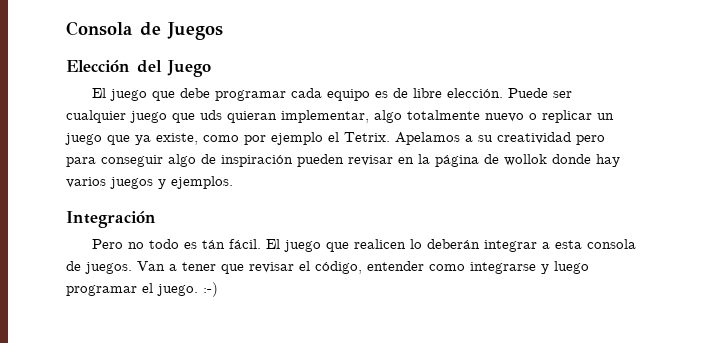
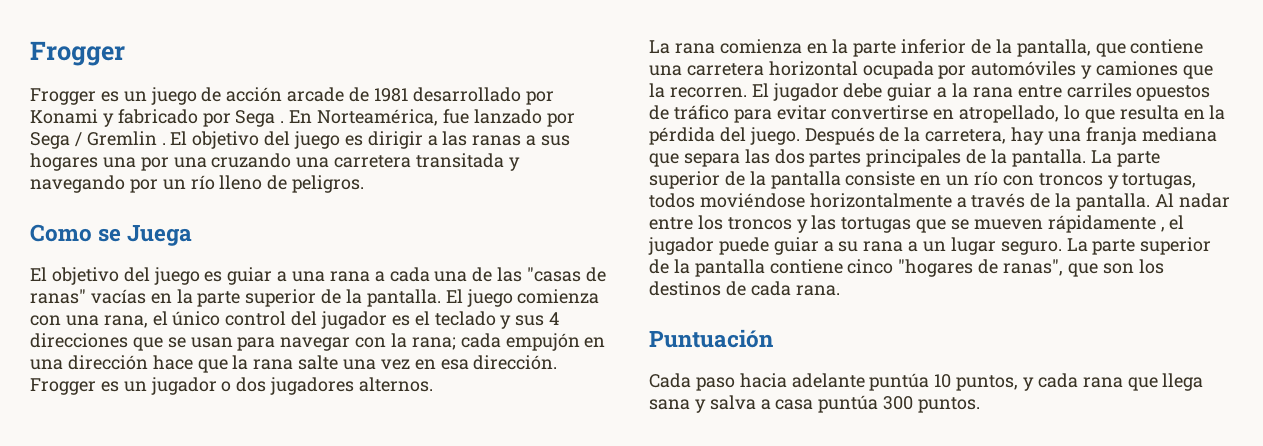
[66,21,223,40] [66,60,211,77] [92,88,573,101] [66,110,614,123] [65,132,605,145] [66,154,620,167] [66,176,233,189] [66,211,156,228] [92,239,637,252] [66,261,589,274] [66,282,218,297] Consola de Juegos // Elección del Juego // El juego que debe programar cada equipo es de libre elección. Puede ser cualquier juego que uds quieran implementar, algo totalmente nuevo o replicar un juego que ya existe, como por ejemplo el Tetrix. Apelamos a su creatividad pero para conseguir algo de inspiración pueden revisar en la página de wollok donde hay varios juegos y ejemplos. // Integración // Pero no todo es tán fácil. El juego que realicen lo deberán integrar a esta consola de juegos. Van a tener que revisar el código, entender como integrarse y luego programar el juego. :-) -> [30,41,125,66] [30,87,554,105] [30,109,575,127] [30,131,571,149] [30,153,520,171] [30,175,365,193] [30,224,193,246] [30,267,606,285] [30,289,600,307] [30,311,560,329] [30,333,606,351] [30,355,558,373] [30,377,434,395] [649,39,1204,57] [649,61,1213,79] [649,83,1211,101] [649,105,1226,123] [649,127,1217,145] [649,149,1160,167] [649,171,1197,189] [649,193,1230,211] [649,215,1185,233] [648,237,1212,255] [649,259,1164,277] [649,281,840,296] [649,329,773,348] [649,373,1204,391] [649,395,981,413] Frogger // Frogger es un juego de acción arcade de 1981 desarrollado por Konami y fabricado por Sega . En Norteamérica, fue lanzado por Sega / Gremlin . El objetivo del juego es dirigir a las ranas a sus hogares una por una cruzando una carretera transitada y navegando por un río lleno de peligros. // Como se Juega // El objetivo del juego es guiar a una rana a cada una de las "casas de ranas" vacías en la parte superior de la pantalla. El juego comienza con una rana, el único control del jugador es el teclado y sus 4 direcciones que se usan para navegar con la rana; cada empujón en una dirección hace que la rana salte una vez en esa dirección. Frogger es un jugador o dos jugadores alternos. // La rana comienza en la parte inferior de la pantalla, que contiene una carretera horizontal ocupada por automóviles y camiones que la recorren. El jugador debe guiar a la rana entre carriles opuestos de tráfico para evitar convertirse en atropellado, lo que resulta en la pérdida del juego. Después de la carretera, hay una franja mediana que separa las dos partes principales de la pantalla. La parte superior de la pantalla consiste en un río con troncos y tortugas, todos moviéndose horizontalmente a través de la pantalla. Al nadar entre los troncos y las tortugas que se mueven rápidamente , el jugador puede guiar a su rana a un lugar seguro. La parte superior de la pantalla contiene cinco "hogares de ranas", que son los destinos de cada rana. // Puntuación // Cada paso hacia adelante puntúa 10 puntos, y cada rana que llega sana y salva a casa puntúa 300 puntos.

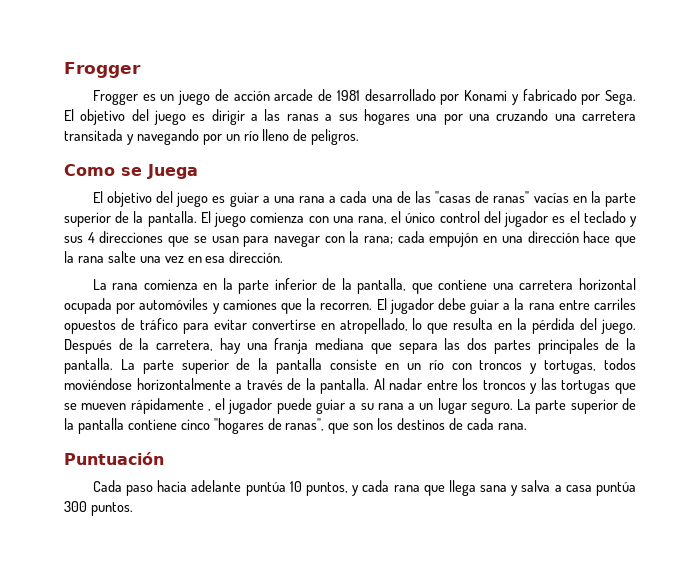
[235,109,575,127] [30,131,166,149] Sega . En Norteamérica, fue lanzado por Sega / Gremlin . -> [605,90,636,105] Sega.
[30,377,434,395] Frogger es un jugador o dos jugadores alternos. -> (284, 257) none

